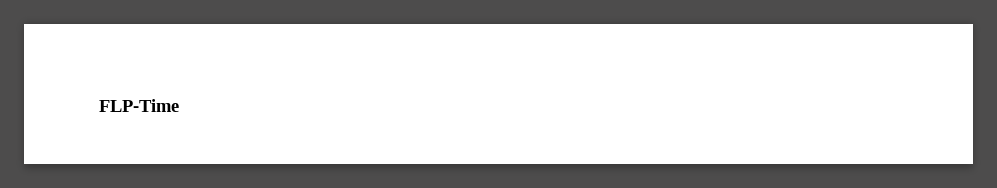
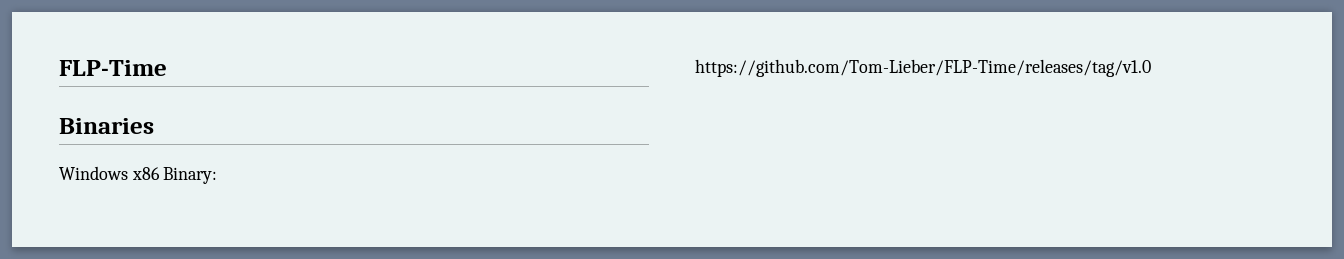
(179, 105) none -> [59,118,154,134] [59,166,218,184] [695,59,1151,77] // Binaries // Windows x86 Binary: https://github.com/Tom-Lieber/FLP-Time/releases/tag/v1.0

